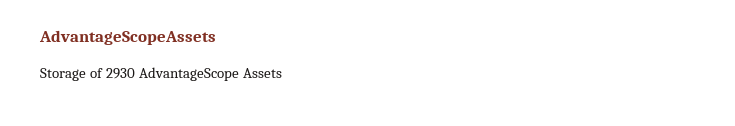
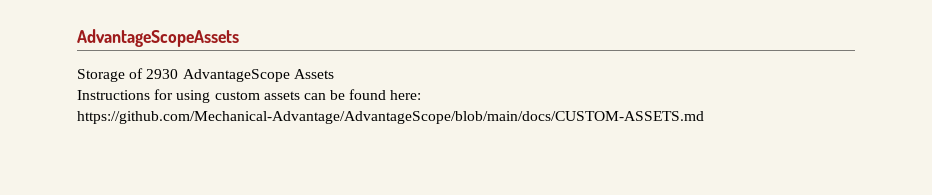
(282, 73) none -> [77,89,422,103] [77,111,704,124] // Instructions for using custom assets can be found here: https://github.com/Mechanical-Advantage/AdvantageScope/blob/main/docs/CUSTOM-ASSETS.md

